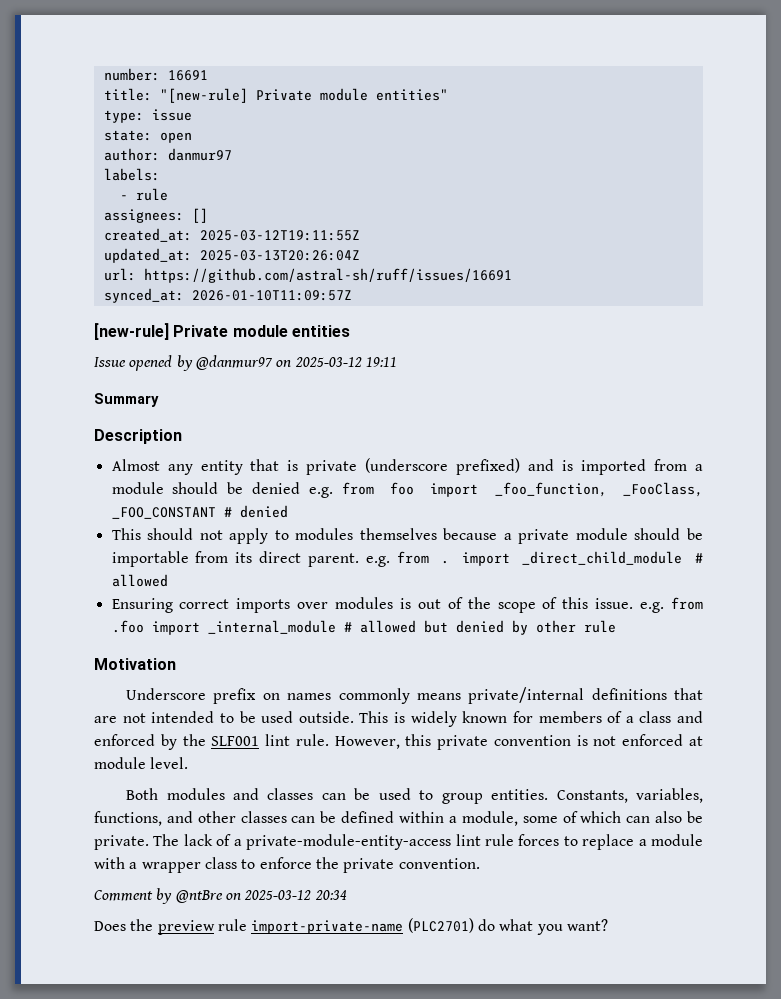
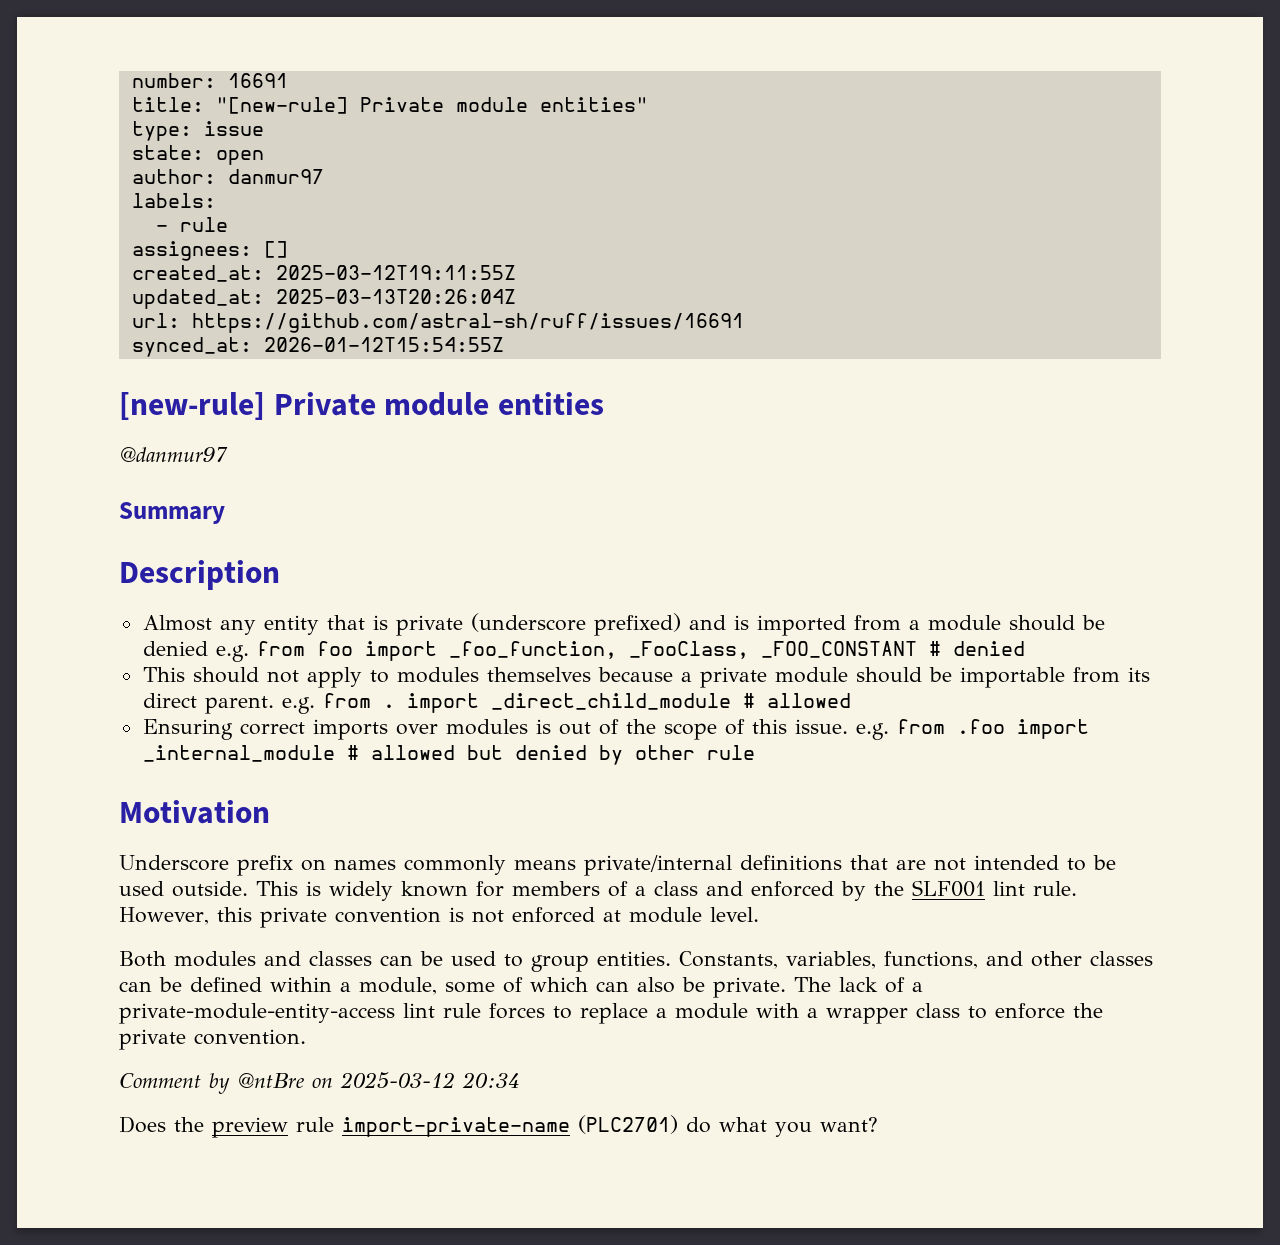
[191,290,352,301] 2026-01-10T11:09:57Z -> [263,337,504,352] 2026-01-12T15:54:55Z
[94,355,397,371] Issue opened by @danmur97 on 2025-03-12 19:11 -> [119,447,228,462] @danmur97

